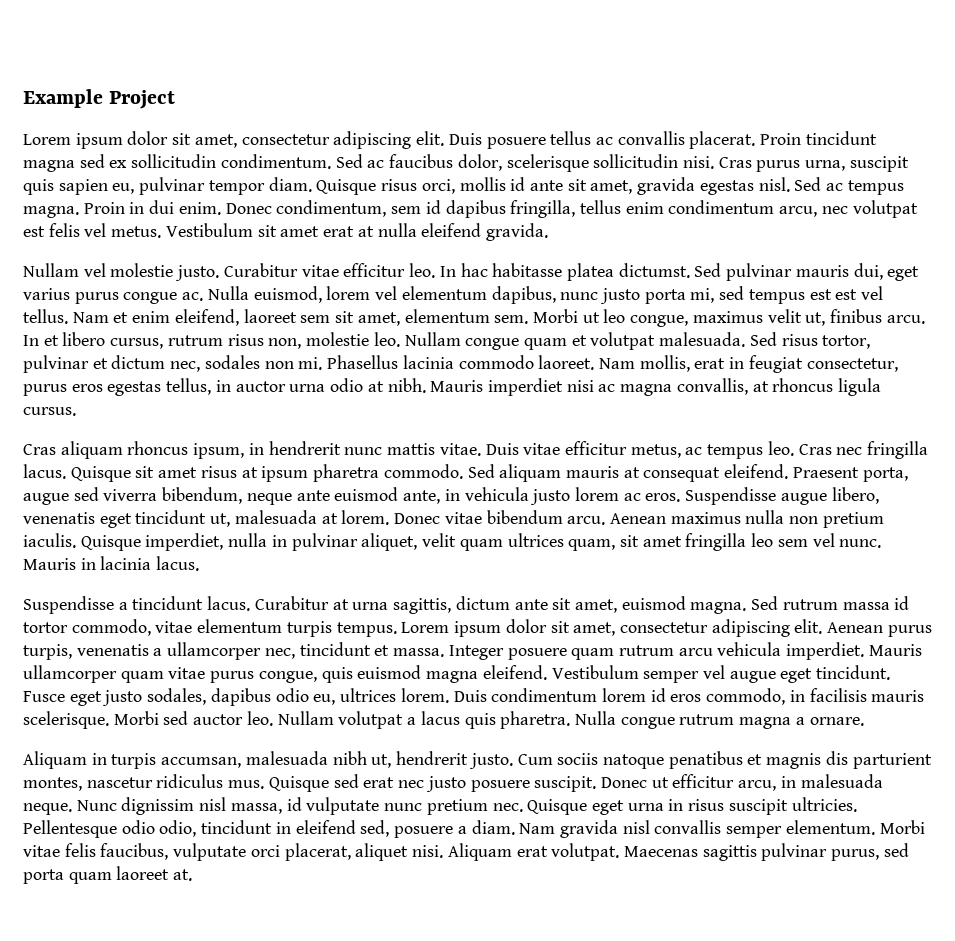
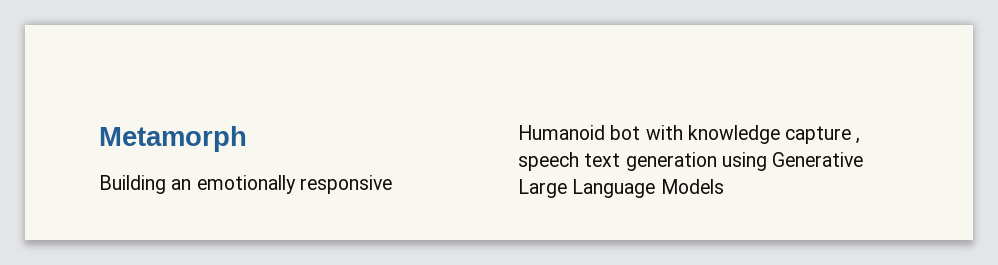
[23,89,176,109] [23,131,877,149] [23,154,909,172] [23,177,904,195] [23,200,918,218] [23,223,548,241] [23,263,920,281] [23,286,884,304] [23,309,925,327] [23,332,871,350] [23,355,898,373] [23,378,882,396] [23,407,76,416] [23,441,929,459] [23,464,908,482] [23,487,879,505] [23,510,884,528] [23,533,882,551] [23,556,200,571] [23,596,910,614] [23,619,932,637] [23,642,922,660] [23,665,891,683] [23,688,925,706] [23,711,864,729] [23,751,932,769] [23,774,883,792] [23,797,857,815] [23,820,925,838] [23,843,909,861] [23,866,193,884] Example Project // Lorem ipsum dolor sit amet, consectetur adipiscing elit. Duis posuere tellus ac convallis placerat. Proin tincidunt magna sed ex sollicitudin condimentum. Sed ac faucibus dolor, scelerisque sollicitudin nisi. Cras purus urna, suscipit quis sapien eu, pulvinar tempor diam. Quisque risus orci, mollis id ante sit amet, gravida egestas nisl. Sed ac tempus magna. Proin in dui enim. Donec condimentum, sem id dapibus fringilla, tellus enim condimentum arcu, nec volutpat est felis vel metus. Vestibulum sit amet erat at nulla eleifend gravida. // Nullam vel molestie justo. Curabitur vitae efficitur leo. In hac habitasse platea dictumst. Sed pulvinar mauris dui, eget varius purus congue ac. Nulla euismod, lorem vel elementum dapibus, nunc justo porta mi, sed tempus est est vel tellus. Nam et enim eleifend, laoreet sem sit amet, elementum sem. Morbi ut leo congue, maximus velit ut, finibus arcu. In et libero cursus, rutrum risus non, molestie leo. Nullam congue quam et volutpat malesuada. Sed risus tortor, pulvinar et dictum nec, sodales non mi. Phasellus lacinia commodo laoreet. Nam mollis, erat in feugiat consectetur, purus eros egestas tellus, in auctor urna odio at nibh. Mauris imperdiet nisi ac magna convallis, at rhoncus ligula cursus. // Cras aliquam rhoncus ipsum, in hendrerit nunc mattis vitae. Duis vitae efficitur metus, ac tempus leo. Cras nec fringilla lacus. Quisque sit amet risus at ipsum pharetra commodo. Sed aliquam mauris at consequat eleifend. Praesent porta, augue sed viverra bibendum, neque ante euismod ante, in vehicula justo lorem ac eros. Suspendisse augue libero, venenatis eget tincidunt ut, malesuada at lorem. Donec vitae bibendum arcu. Aenean maximus nulla non pretium iaculis. Quisque imperdiet, nulla in pulvinar aliquet, velit quam ultrices quam, sit amet fringilla leo sem vel nunc. Mauris in lacinia lacus. // Suspendisse a tincidunt lacus. Curabitur at urna sagittis, dictum ante sit amet, euismod magna. Sed rutrum massa id tortor commodo, vitae elementum turpis tempus. Lorem ipsum dolor sit amet, consectetur adipiscing elit. Aenean purus turpis, venenatis a ullamcorper nec, tincidunt et massa. Integer posuere quam rutrum arcu vehicula imperdiet. Mauris ullamcorper quam vitae purus congue, quis euismod magna eleifend. Vestibulum semper vel augue eget tincidunt. Fusce eget justo sodales, dapibus odio eu, ultrices lorem. Duis condimentum lorem id eros commodo, in facilisis mauris scelerisque. Morbi sed auctor leo. Nullam volutpat a lacus quis pharetra. Nulla congue rutrum magna a ornare. // Aliquam in turpis accumsan, malesuada nibh ut, hendrerit justo. Cum sociis natoque penatibus et magnis dis parturient montes, nascetur ridiculus mus. Quisque sed erat nec justo posuere suscipit. Donec ut efficitur arcu, in malesuada neque. Nunc dignissim nisl massa, id vulputate nunc pretium nec. Quisque eget urna in risus suscipit ultricies. Pellentesque odio odio, tincidunt in eleifend sed, posuere a diam. Nam gravida nisl convallis semper elementum. Morbi vitae felis faucibus, vulputate orci placerat, aliquet nisi. Aliquam erat volutpat. Maecenas sagittis pulvinar purus, sed porta quam laoreet at. -> [99,126,247,152] [99,175,392,194] [518,125,861,144] [518,152,864,171] [518,179,724,198] Metamorph // Building an emotionally responsive Humanoid bot with knowledge capture , speech text generation using Generative Large Language Models

